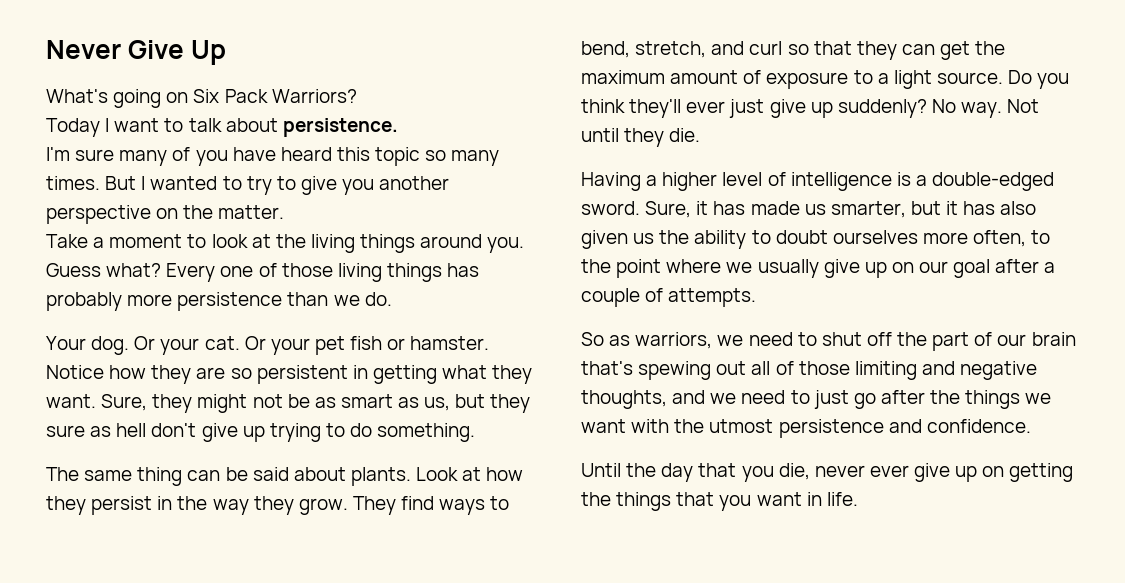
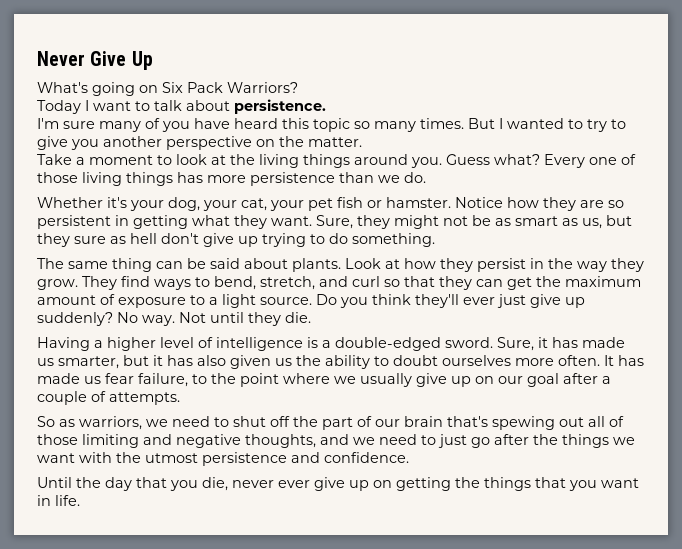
[46,292,122,311] probably -> (203, 177) none
[46,336,266,355] Your dog. Or your cat. Or -> [37,197,267,211] Whether it's your dog, your cat,
[973,230,1027,247] often, -> [558,355,644,366] [37,373,188,387] often. It has made us fear failure,

